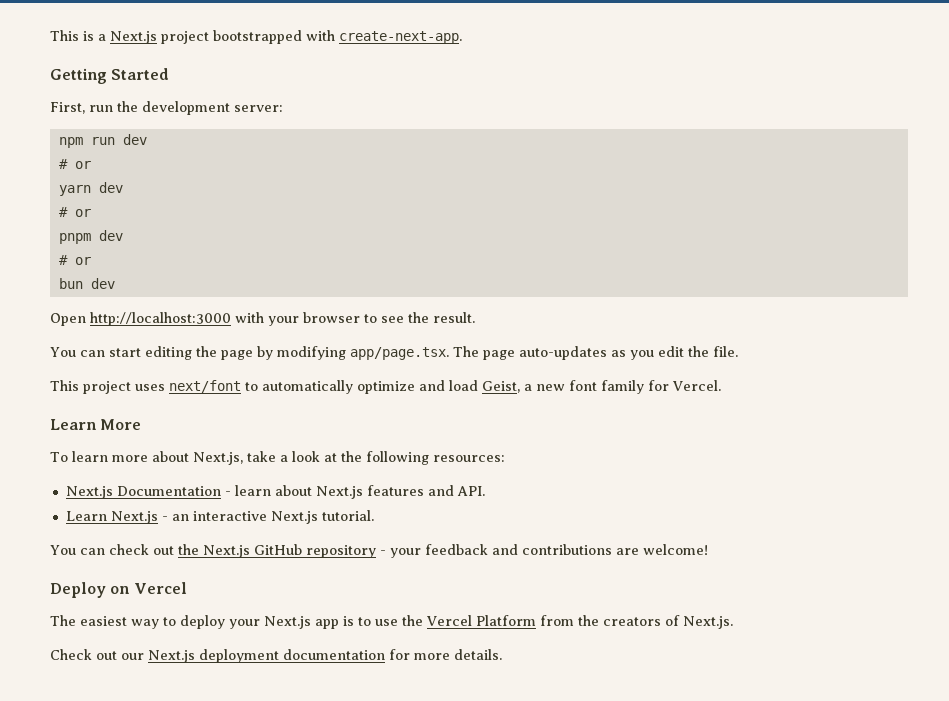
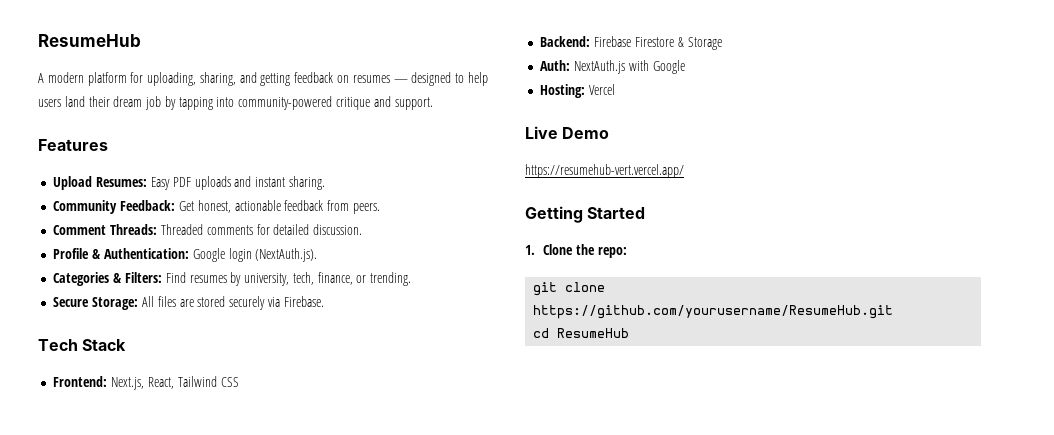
[50,30,462,44] [50,68,170,84] [50,101,283,115] [58,134,147,148] [58,159,91,169] [58,182,123,196] [58,207,91,217] [58,230,123,244] [58,255,91,265] [58,278,115,289] [50,312,475,326] [50,346,738,360] [50,380,721,394] [50,419,142,430] [50,451,505,465] [65,485,485,499] [65,510,374,524] [50,544,708,558] [50,582,187,598] [50,615,733,629] [50,649,502,663] This is a Next.js project bootstrapped with create-next-app. // Getting Started // First, run the development server: // npm run dev // # or // yarn dev // # or // pnpm dev // # or // bun dev // Open http://localhost:3000 with your browser to see the result. // You can start editing the page by modifying app/page.tsx. The page auto-updates as you edit the file. // This project uses next/font to automatically optimize and load Geist, a new font family for Vercel. // Learn More // To learn more about Next.js, take a look at the following resources: // Next.js Documentation - learn about Next.js features and API. // Learn Next.js - an interactive Next.js tutorial. // You can check out the Next.js GitHub repository - your feedback and contributions are welcome! // Deploy on Vercel // The easiest way to deploy your Next.js app is to use the Vercel Platform from the creators of Next.js. // Check out our Next.js deployment documentation for more details. -> [38,34,141,47] [38,72,488,86] [38,96,433,110] [38,139,108,151] [53,176,325,190] [53,200,380,214] [53,224,363,235] [53,248,318,262] [53,272,412,286] [53,296,324,310] [38,339,127,351] [53,376,239,390] [540,36,722,50] [540,60,685,74] [540,84,616,98] [525,126,610,139] [525,164,684,178] [525,206,646,223] [525,244,627,258] [533,282,606,296] [533,305,894,319] [533,328,630,338] ResumeHub // A modern platform for uploading, sharing, and getting feedback on resumes — designed to help users land their dream job by tapping into community-powered critique and support. // Features // Upload Resumes: Easy PDF uploads and instant sharing. // Community Feedback: Get honest, actionable feedback from peers. // Comment Threads: Threaded comments for detailed discussion. // Profile & Authentication: Google login (NextAuth.js). // Categories & Filters: Find resumes by university, tech, finance, or trending. // Secure Storage: All files are stored securely via Firebase. // Tech Stack // Frontend: Next.js, React, Tailwind CSS // Backend: Firebase Firestore & Storage // Auth: NextAuth.js with Google // Hosting: Vercel // Live Demo // https://resumehub-vert.vercel.app/ // Getting Started // 1. Clone the repo: // git clone https://github.com/yourusername/ResumeHub.git // cd ResumeHub

